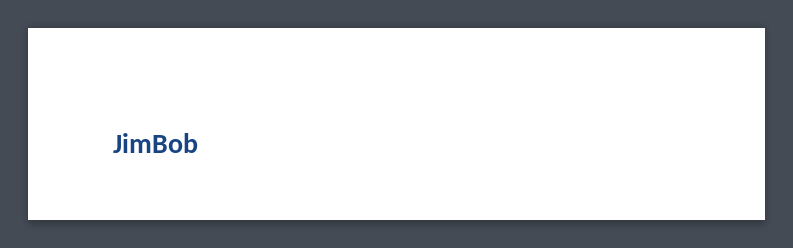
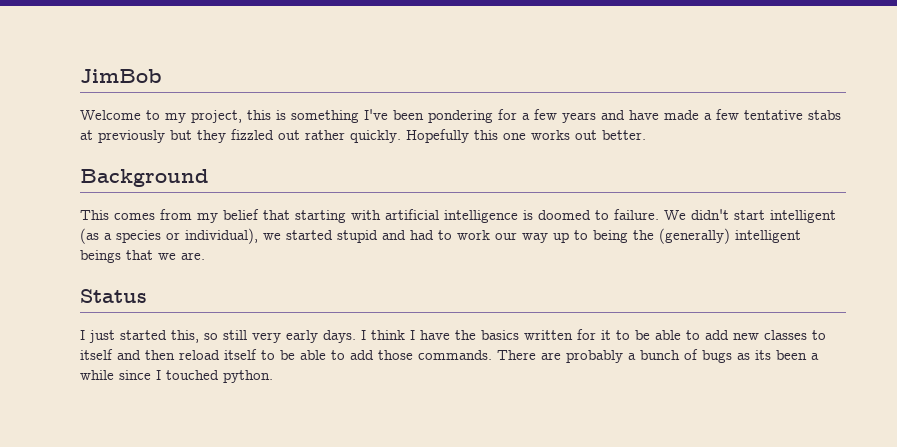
(198, 143) none -> [80,109,841,123] [80,129,646,143] [80,169,209,187] [80,209,836,223] [80,228,801,244] [80,250,205,263] [80,289,147,303] [80,329,826,343] [80,349,819,363] [80,370,273,383] // Welcome to my project, this is something I've been pondering for a few years and have made a few tentative stabs at previously but they fizzled out rather quickly. Hopefully this one works out better. // Background // This comes from my belief that starting with artificial intelligence is doomed to failure. We didn't start intelligent (as a species or individual), we started stupid and had to work our way up to being the (generally) intelligent beings that we are. // Status // I just started this, so still very early days. I think I have the basics written for it to be able to add new classes to itself and then reload itself to be able to add those commands. There are probably a bunch of bugs as its been a while since I touched python.

